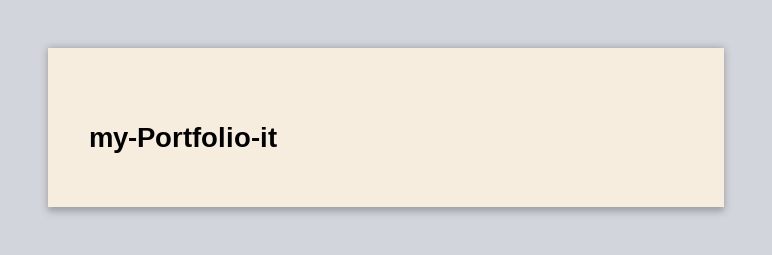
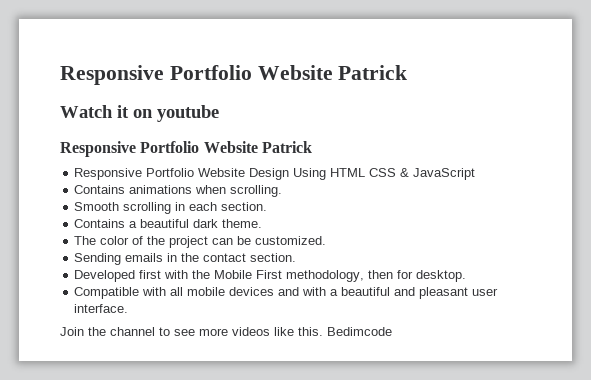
[89,127,277,153] my-Portfolio-it -> [60,65,408,85] [60,105,219,122] [60,141,312,157] [74,168,476,180] [74,185,283,197] [74,202,268,214] [74,219,263,228] [74,236,327,248] [74,253,297,265] [74,270,467,282] [74,287,499,299] [74,304,129,313] [60,327,392,336] Responsive Portfolio Website Patrick // Watch it on youtube // Responsive Portfolio Website Patrick // Responsive Portfolio Website Design Using HTML CSS & JavaScript // Contains animations when scrolling. // Smooth scrolling in each section. // Contains a beautiful dark theme. // The color of the project can be customized. // Sending emails in the contact section. // Developed first with the Mobile First methodology, then for desktop. // Compatible with all mobile devices and with a beautiful and pleasant user interface. // Join the channel to see more videos like this. Bedimcode

